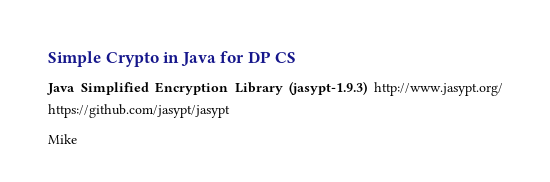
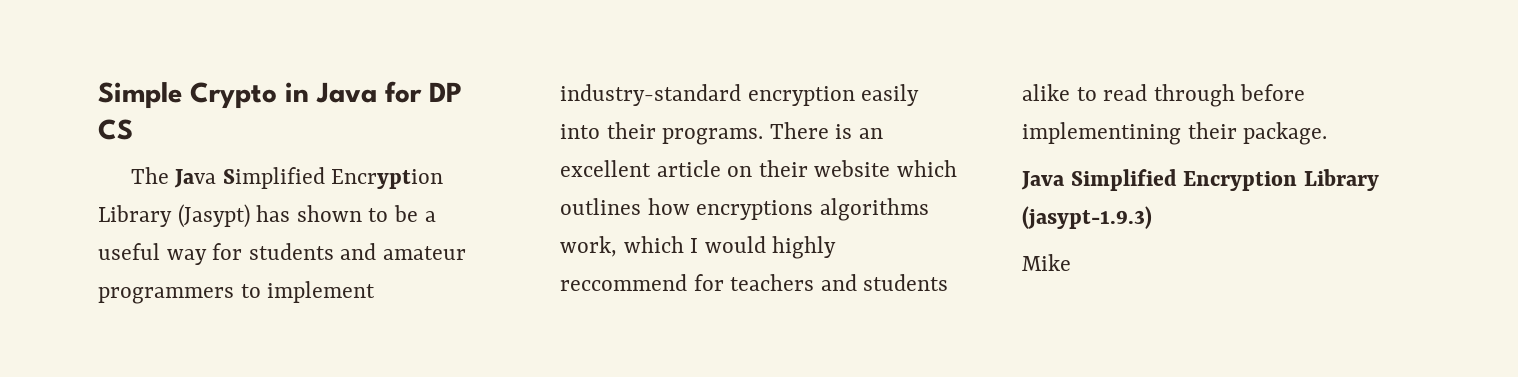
(296, 57) none -> [130,167,444,189] [98,204,436,228] [98,243,467,265] [98,281,376,304] [560,84,920,106] [560,122,884,145] [560,160,958,177] [560,198,929,221] [560,236,837,259] [560,274,949,291] [1022,84,1306,107] [1022,122,1328,145] // The Java Simplified Encryption Library (Jasypt) has shown to be a useful way for students and amateur programmers to implement industry-standard encryption easily into their programs. There is an excellent article on their website which outlines how encryptions algorithms work, which I would highly reccommend for teachers and students alike to read through before implementining their package.
[374,82,503,96] [48,104,230,118] http://www.jasypt.org/ https://github.com/jasypt/jasypt -> (1152, 217) none

